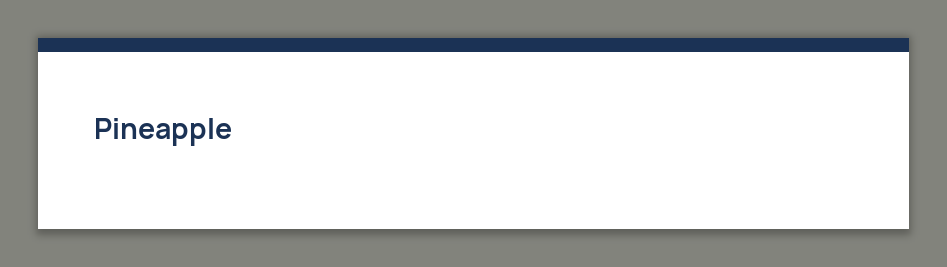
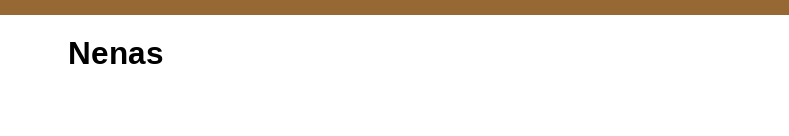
[94,118,232,146] Pineapple -> [68,42,164,64] Nenas

